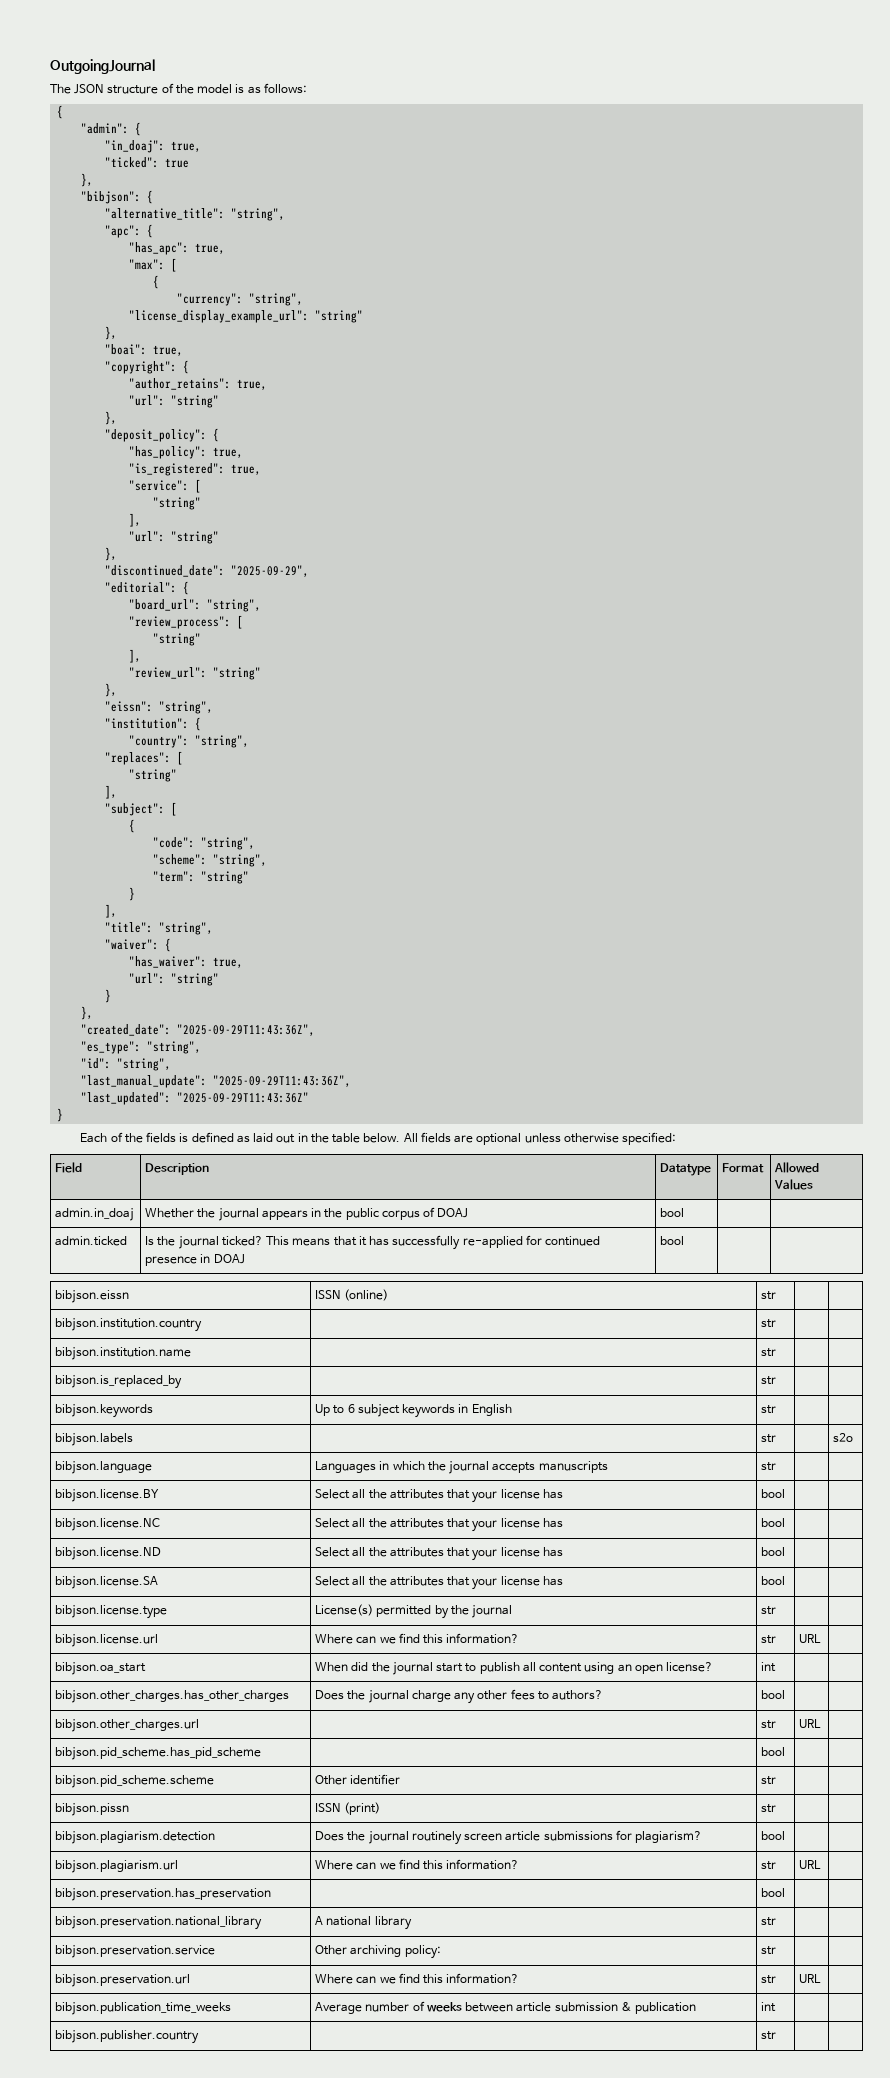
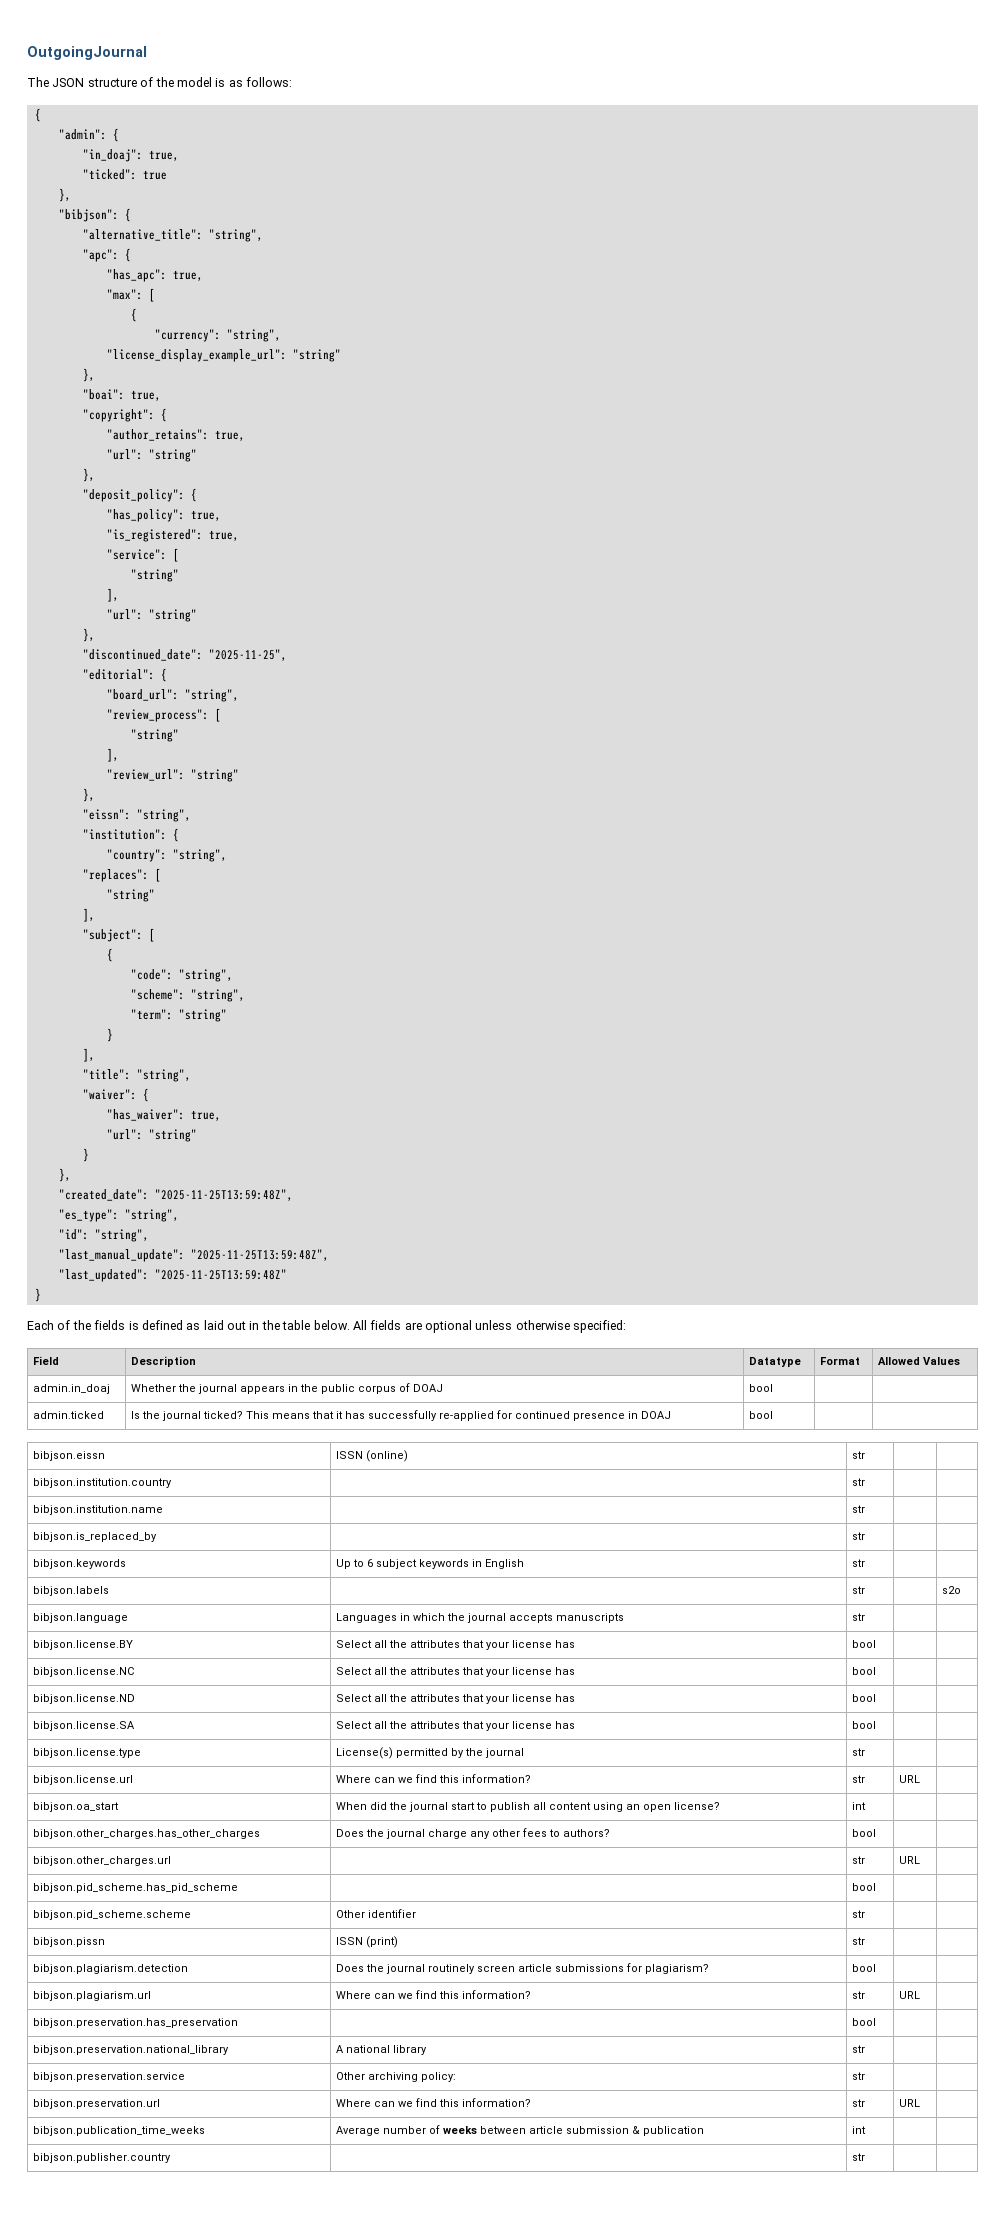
[231,565,310,577] "2025-09-29", -> [208,649,287,661] "2025-11-25",
[177,1024,316,1036] "2025-09-29T11:43:36Z", -> [154,1189,293,1201] "2025-11-25T13:59:48Z",
[213,1075,352,1087] "2025-09-29T11:43:36Z", -> [190,1249,329,1261] "2025-11-25T13:59:48Z",
[177,1092,310,1103] "2025-09-29T11:43:36Z" -> [154,1269,287,1280] "2025-11-25T13:59:48Z"

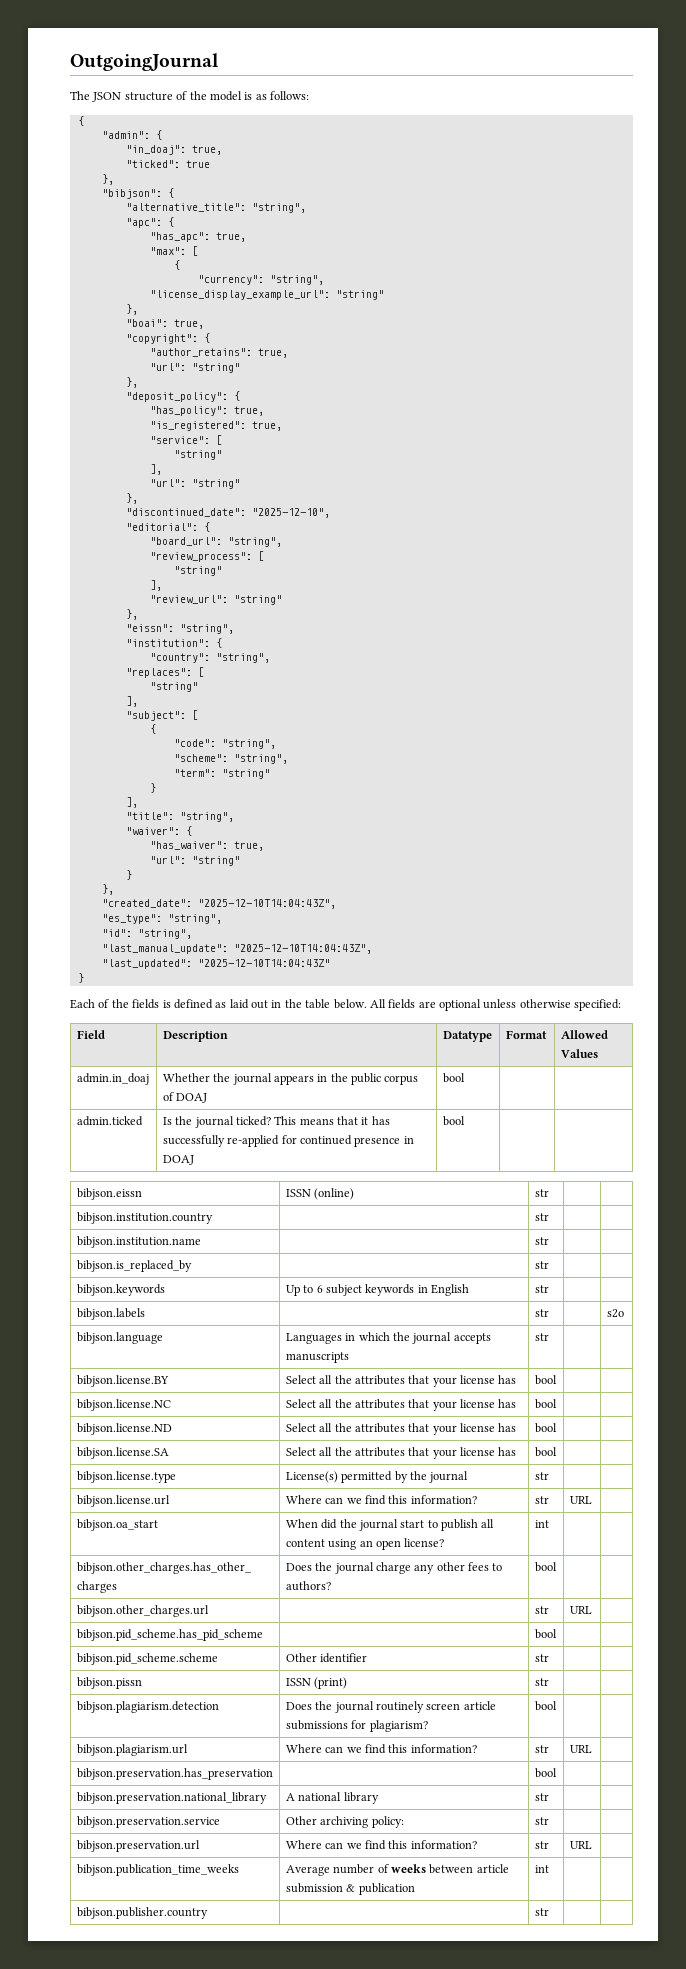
[208,649,287,661] "2025-11-25", -> [251,508,330,518] "2025-12-10",
[154,1189,293,1201] "2025-11-25T13:59:48Z", -> [197,899,336,909] "2025-12-10T14:04:43Z",
[190,1249,329,1261] "2025-11-25T13:59:48Z", -> [233,944,372,954] "2025-12-10T14:04:43Z",
[154,1269,287,1280] "2025-11-25T13:59:48Z" -> [197,959,330,967] "2025-12-10T14:04:43Z"

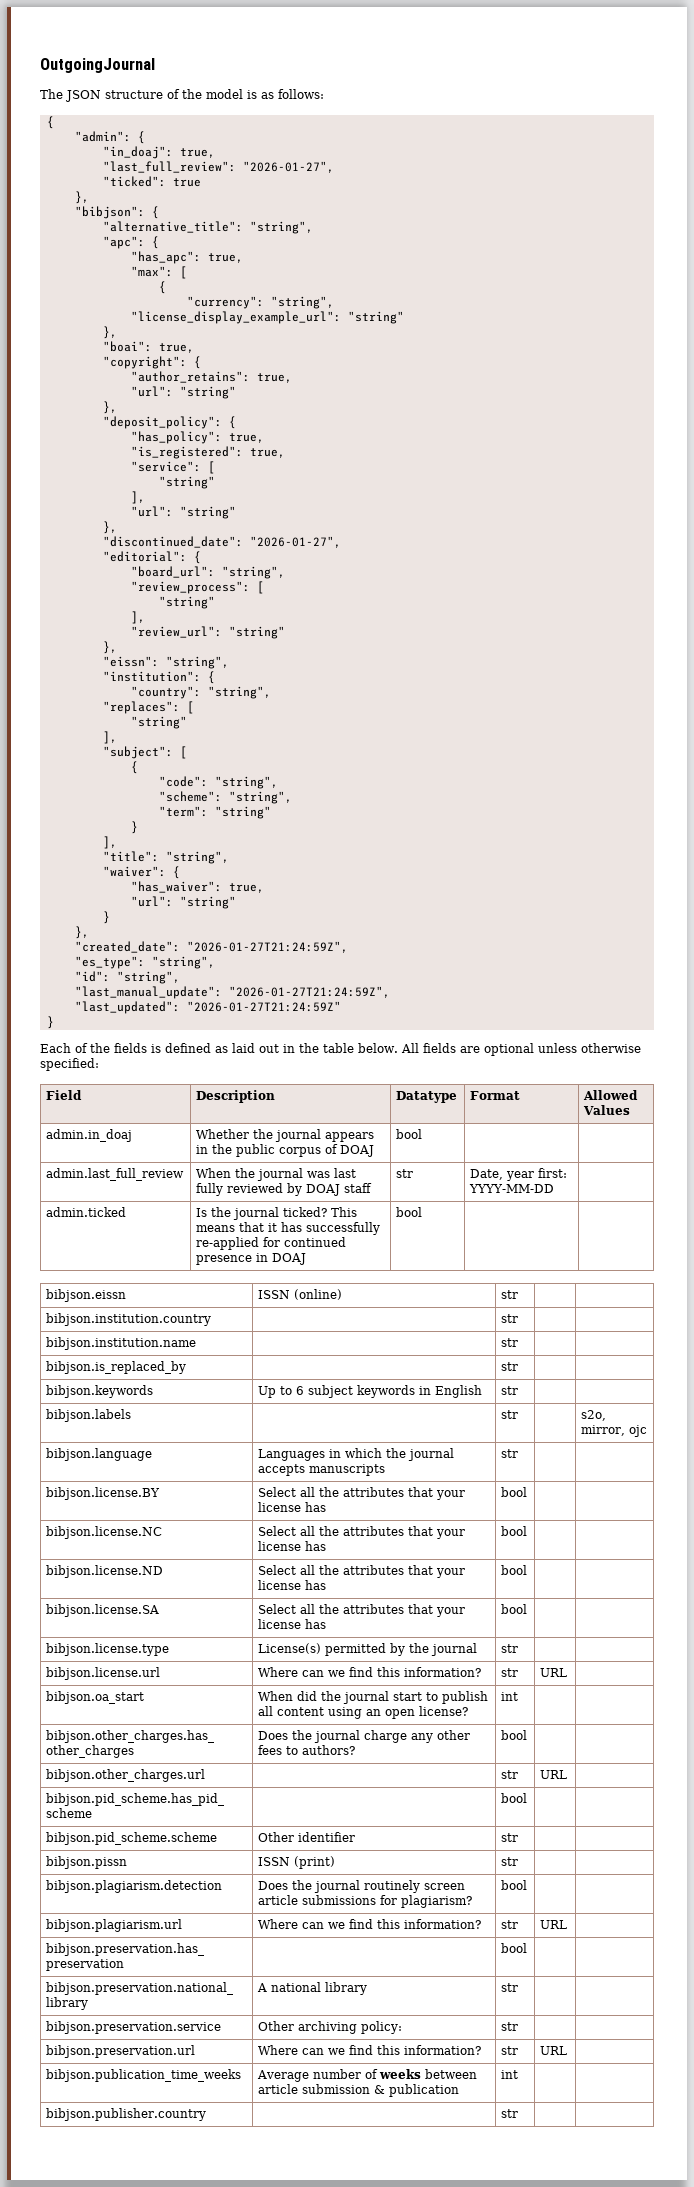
(222, 150) none -> [102,161,334,173] // "last_full_review": "2026-01-27",
[251,508,330,518] "2025-12-10", -> [249,536,341,548] "2026-01-27",
[197,899,336,909] "2025-12-10T14:04:43Z", -> [186,941,348,953] "2026-01-27T21:24:59Z",
[233,944,372,954] "2025-12-10T14:04:43Z", -> [228,986,390,998] "2026-01-27T21:24:59Z",
[197,959,330,967] "2025-12-10T14:04:43Z" -> [186,1001,341,1012] "2026-01-27T21:24:59Z"
(465, 1078) none -> [46,1168,185,1181] [196,1168,357,1181] [196,1183,373,1196] [396,1169,414,1178] [470,1168,568,1181] [469,1184,555,1193] // admin.last_full_review | When the journal was last fully reviewed by DOAJ staff | str | Date, year first: YYYY-MM-DD |
[606,1309,624,1318] s2o -> [581,1410,607,1421] [581,1425,648,1437] s2o, mirror, ojc

